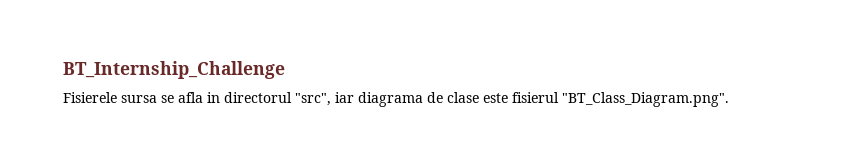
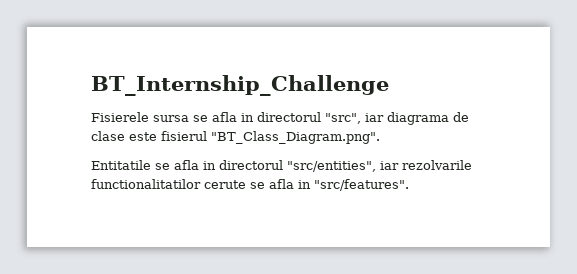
(729, 99) none -> [91,160,472,172] [91,179,409,191] // Entitatile se afla in directorul "src/entities", iar rezolvarile functionalitatilor cerute se afla in "src/features".

